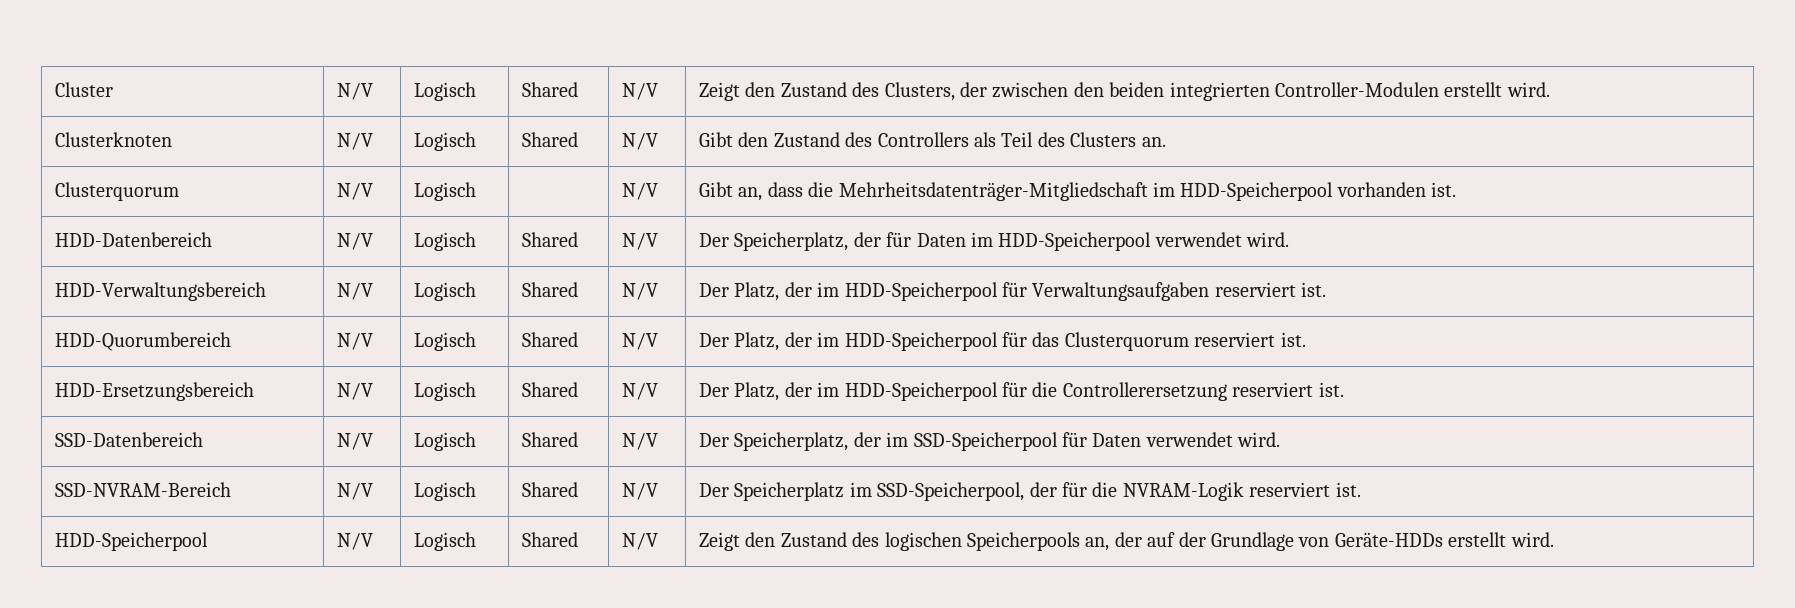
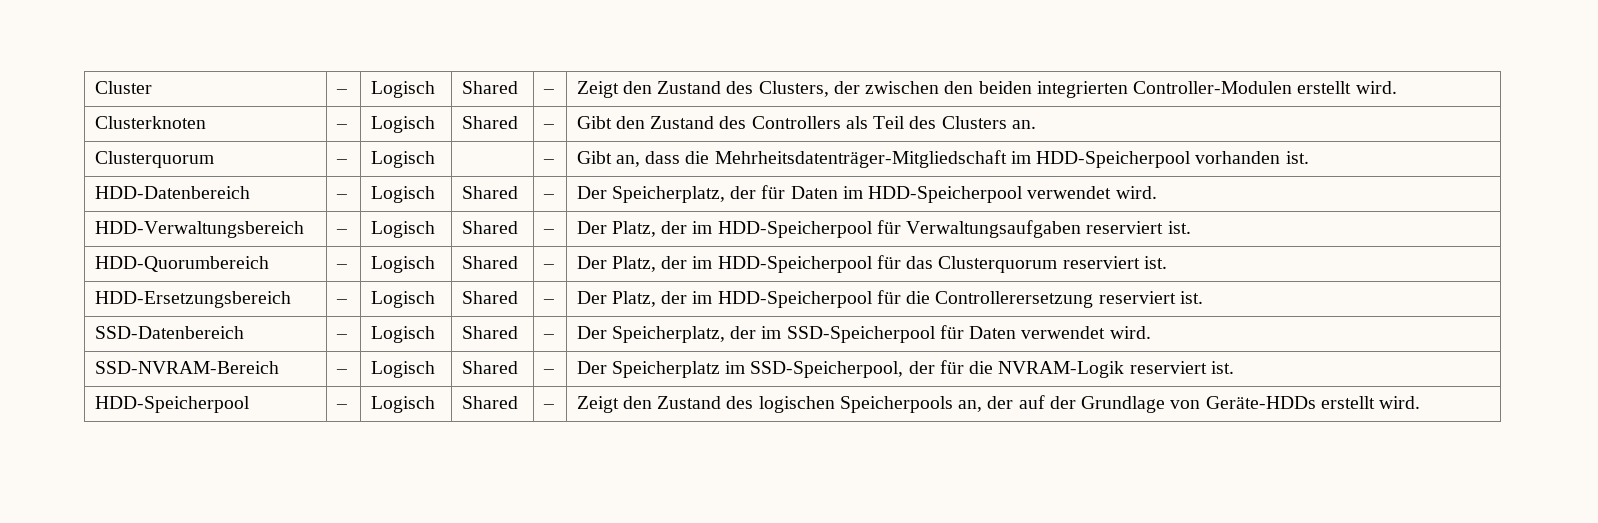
[337,83,374,100] [414,82,477,101] [522,82,579,97] [622,83,659,100] N/V | Logisch | Shared | N/V -> [335,89,347,94] [370,81,435,98] [461,81,518,94] [542,89,554,94] – | Logisch | Shared | –
[337,133,374,150] [414,132,477,151] [522,132,579,147] [622,133,659,150] N/V | Logisch | Shared | N/V -> [335,124,347,129] [370,116,435,133] [461,116,518,129] [542,124,554,129] – | Logisch | Shared | –
[337,183,374,200] N/V -> [335,159,347,164] –
[622,183,659,200] N/V -> [542,159,554,164] –
[337,233,374,250] [414,232,477,251] [522,232,579,247] [622,233,659,250] N/V | Logisch | Shared | N/V -> [335,194,347,199] [370,186,435,203] [461,186,518,199] [542,194,554,199] – | Logisch | Shared | –
[337,283,374,300] [414,282,477,301] [522,282,579,297] [622,283,659,300] N/V | Logisch | Shared | N/V -> [335,229,347,234] [370,221,435,238] [461,221,518,234] [542,229,554,234] – | Logisch | Shared | –
[337,333,374,350] [414,332,477,351] [522,332,579,347] [622,333,659,350] N/V | Logisch | Shared | N/V -> [335,264,347,269] [370,256,435,273] [461,256,518,269] [542,264,554,269] – | Logisch | Shared | –
[337,383,374,400] [414,382,477,401] [522,382,579,397] [622,383,659,400] N/V | Logisch | Shared | N/V -> [335,299,347,304] [370,291,435,308] [461,291,518,304] [542,299,554,304] – | Logisch | Shared | –
[337,433,374,450] [414,432,477,451] [522,432,579,447] [622,433,659,450] N/V | Logisch | Shared | N/V -> [335,334,347,339] [370,326,435,343] [461,326,518,339] [542,334,554,339] – | Logisch | Shared | –
[337,483,374,500] [414,482,477,501] [522,482,579,497] [622,483,659,500] N/V | Logisch | Shared | N/V -> [335,369,347,374] [370,361,435,378] [461,361,518,374] [542,369,554,374] – | Logisch | Shared | –
[337,533,374,550] [414,532,477,551] [522,532,579,547] [622,533,659,550] N/V | Logisch | Shared | N/V -> [335,404,347,409] [370,396,435,413] [461,396,518,409] [542,404,554,409] – | Logisch | Shared | –

